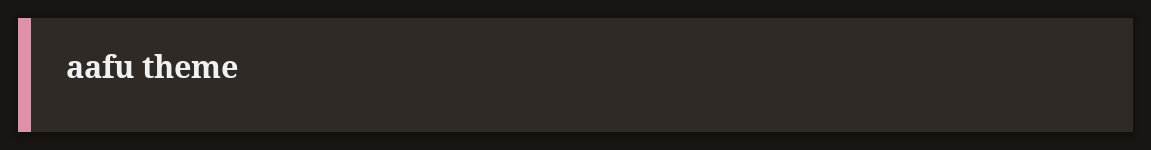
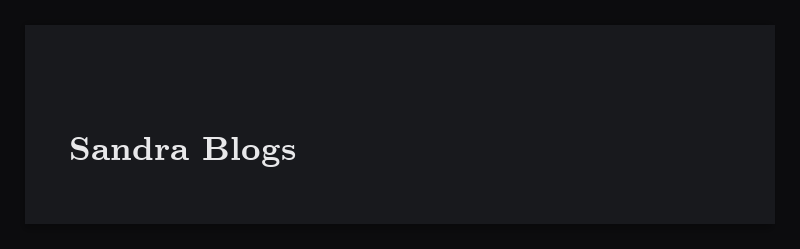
[66,54,239,78] aafu theme -> [69,137,296,167] Sandra Blogs

